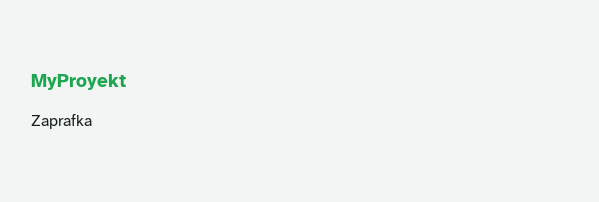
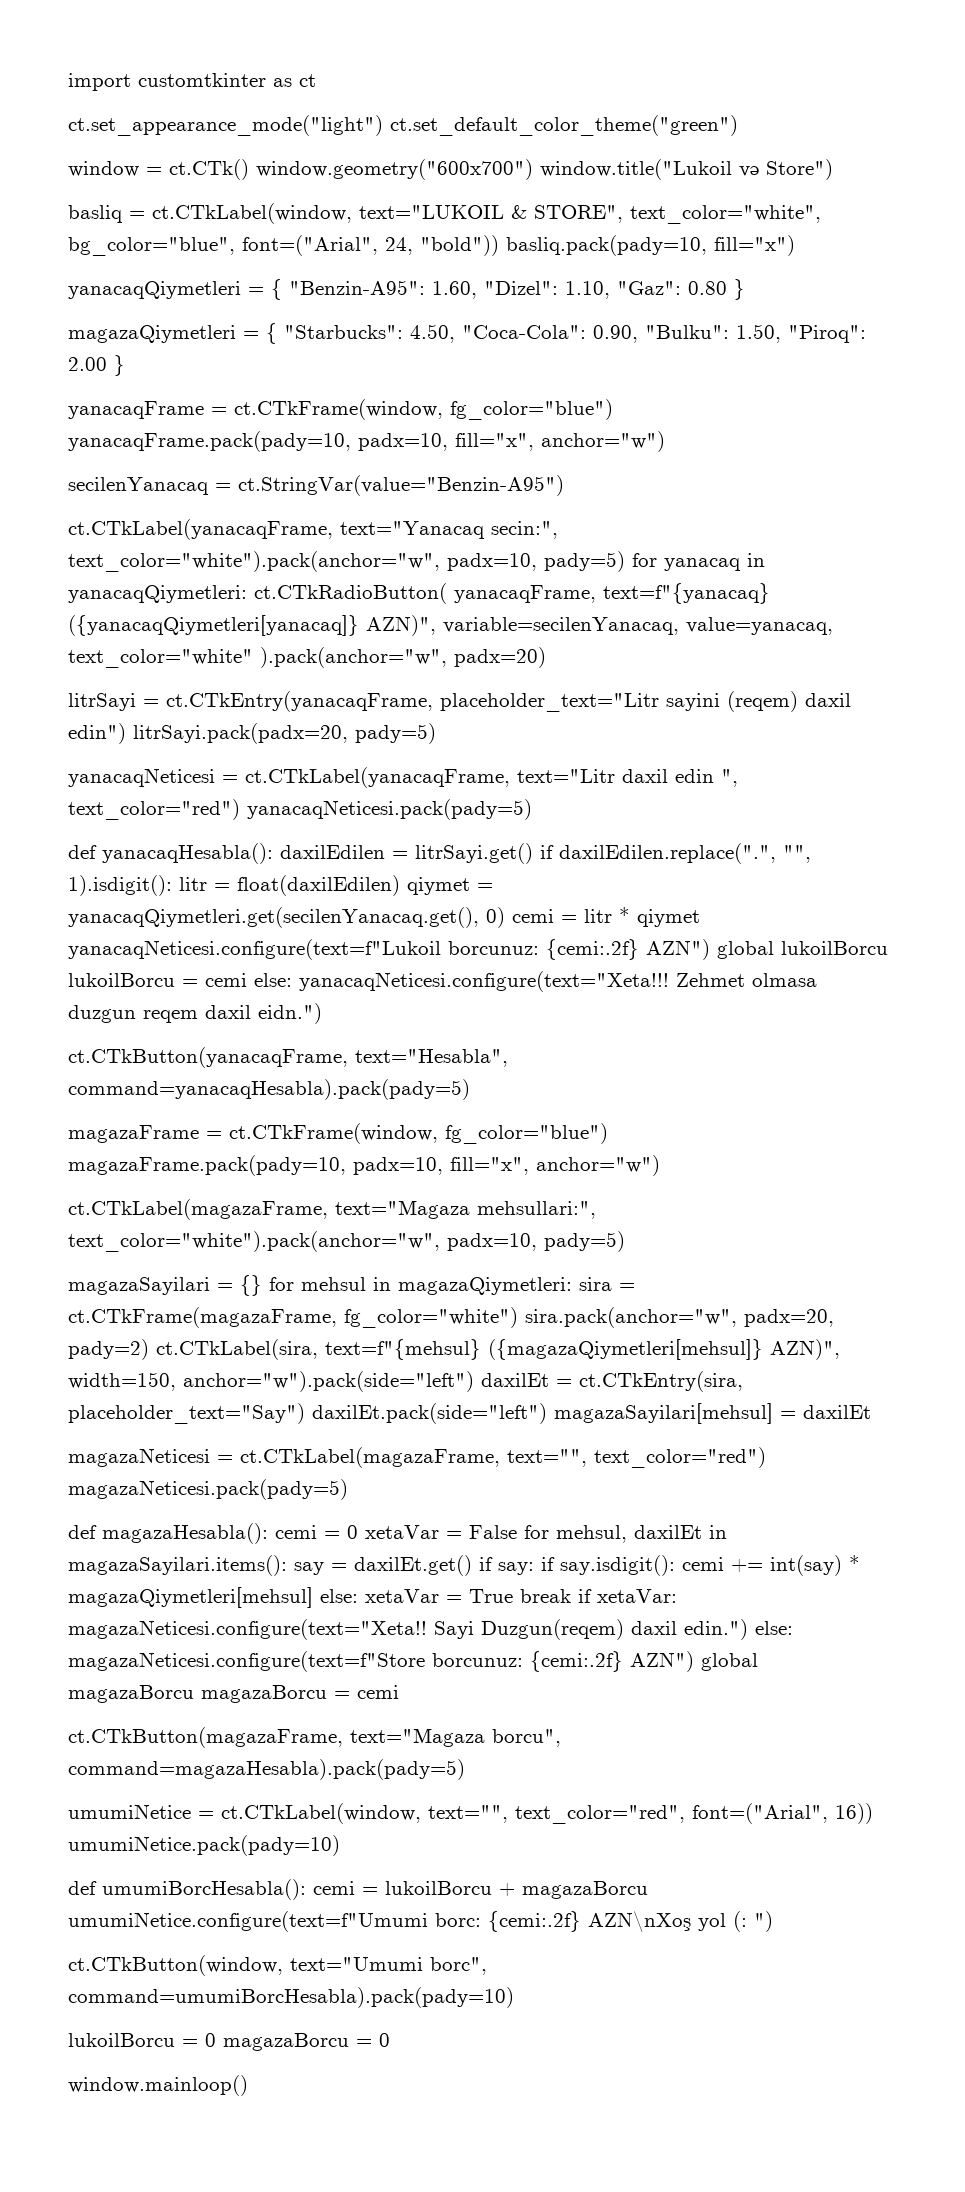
[31,74,126,90] [31,114,92,129] MyProyekt // Zaprafka -> [68,73,316,91] [68,115,738,136] [68,159,833,180] [68,203,821,224] [68,235,795,256] [68,279,745,300] [68,323,866,344] [68,355,125,376] [68,399,613,420] [68,431,665,452] [68,475,564,496] [68,519,558,540] [68,551,765,572] [68,583,770,604] [68,615,833,636] [68,647,546,668] [68,691,851,712] [68,723,436,744] [68,767,738,788] [68,799,532,820] [68,843,811,864] [68,875,493,896] [68,907,700,928] [68,939,888,960] [68,971,817,992] [68,1003,322,1024] [68,1047,508,1068] [68,1079,470,1100] [68,1123,608,1144] [68,1155,660,1176] [68,1199,596,1220] [68,1231,625,1252] [68,1275,635,1296] [68,1307,834,1328] [68,1339,840,1360] [68,1371,743,1392] [68,1403,871,1424] [68,1447,766,1468] [68,1479,348,1500] [68,1523,727,1544] [68,1555,860,1576] [68,1587,677,1608] [68,1619,793,1640] [68,1651,758,1672] [68,1685,399,1703] [68,1727,561,1748] [68,1759,465,1780] [68,1803,873,1824] [68,1835,340,1856] [68,1879,648,1900] [68,1911,773,1933] [68,1955,487,1976] [68,1987,514,2008] [68,2033,390,2051] [68,2075,248,2096] import customtkinter as ct // ct.set_appearance_mode("light") ct.set_default_color_theme("green") // window = ct.CTk() window.geometry("600x700") window.title("Lukoil və Store") // basliq = ct.CTkLabel(window, text="LUKOIL & STORE", text_color="white", bg_color="blue", font=("Arial", 24, "bold")) basliq.pack(pady=10, fill="x") // yanacaqQiymetleri = { "Benzin-A95": 1.60, "Dizel": 1.10, "Gaz": 0.80 } // magazaQiymetleri = { "Starbucks": 4.50, "Coca-Cola": 0.90, "Bulku": 1.50, "Piroq": 2.00 } // yanacaqFrame = ct.CTkFrame(window, fg_color="blue") yanacaqFrame.pack(pady=10, padx=10, fill="x", anchor="w") // secilenYanacaq = ct.StringVar(value="Benzin-A95") // ct.CTkLabel(yanacaqFrame, text="Yanacaq secin:", text_color="white").pack(anchor="w", padx=10, pady=5) for yanacaq in yanacaqQiymetleri: ct.CTkRadioButton( yanacaqFrame, text=f"{yanacaq} ({yanacaqQiymetleri[yanacaq]} AZN)", variable=secilenYanacaq, value=yanacaq, text_color="white" ).pack(anchor="w", padx=20) // litrSayi = ct.CTkEntry(yanacaqFrame, placeholder_text="Litr sayini (reqem) daxil edin") litrSayi.pack(padx=20, pady=5) // yanacaqNeticesi = ct.CTkLabel(yanacaqFrame, text="Litr daxil edin ", text_color="red") yanacaqNeticesi.pack(pady=5) // def yanacaqHesabla(): daxilEdilen = litrSayi.get() if daxilEdilen.replace(".", "", 1).isdigit(): litr = float(daxilEdilen) qiymet = yanacaqQiymetleri.get(secilenYanacaq.get(), 0) cemi = litr * qiymet yanacaqNeticesi.configure(text=f"Lukoil borcunuz: {cemi:.2f} AZN") global lukoilBorcu lukoilBorcu = cemi else: yanacaqNeticesi.configure(text="Xeta!!! Zehmet olmasa duzgun reqem daxil eidn.") // ct.CTkButton(yanacaqFrame, text="Hesabla", command=yanacaqHesabla).pack(pady=5) // magazaFrame = ct.CTkFrame(window, fg_color="blue") magazaFrame.pack(pady=10, padx=10, fill="x", anchor="w") // ct.CTkLabel(magazaFrame, text="Magaza mehsullari:", text_color="white").pack(anchor="w", padx=10, pady=5) // magazaSayilari = {} for mehsul in magazaQiymetleri: sira = ct.CTkFrame(magazaFrame, fg_color="white") sira.pack(anchor="w", padx=20, pady=2) ct.CTkLabel(sira, text=f"{mehsul} ({magazaQiymetleri[mehsul]} AZN)", width=150, anchor="w").pack(side="left") daxilEt = ct.CTkEntry(sira, placeholder_text="Say") daxilEt.pack(side="left") magazaSayilari[mehsul] = daxilEt // magazaNeticesi = ct.CTkLabel(magazaFrame, text="", text_color="red") magazaNeticesi.pack(pady=5) // def magazaHesabla(): cemi = 0 xetaVar = False for mehsul, daxilEt in magazaSayilari.items(): say = daxilEt.get() if say: if say.isdigit(): cemi += int(say) * magazaQiymetleri[mehsul] else: xetaVar = True break if xetaVar: magazaNeticesi.configure(text="Xeta!! Sayi Duzgun(reqem) daxil edin.") else: magazaNeticesi.configure(text=f"Store borcunuz: {cemi:.2f} AZN") global magazaBorcu magazaBorcu = cemi // ct.CTkButton(magazaFrame, text="Magaza borcu", command=magazaHesabla).pack(pady=5) // umumiNetice = ct.CTkLabel(window, text="", text_color="red", font=("Arial", 16)) umumiNetice.pack(pady=10) // def umumiBorcHesabla(): cemi = lukoilBorcu + magazaBorcu umumiNetice.configure(text=f"Umumi borc: {cemi:.2f} AZN\nXoş yol (: ") // ct.CTkButton(window, text="Umumi borc", command=umumiBorcHesabla).pack(pady=10) // lukoilBorcu = 0 magazaBorcu = 0 // window.mainloop()

